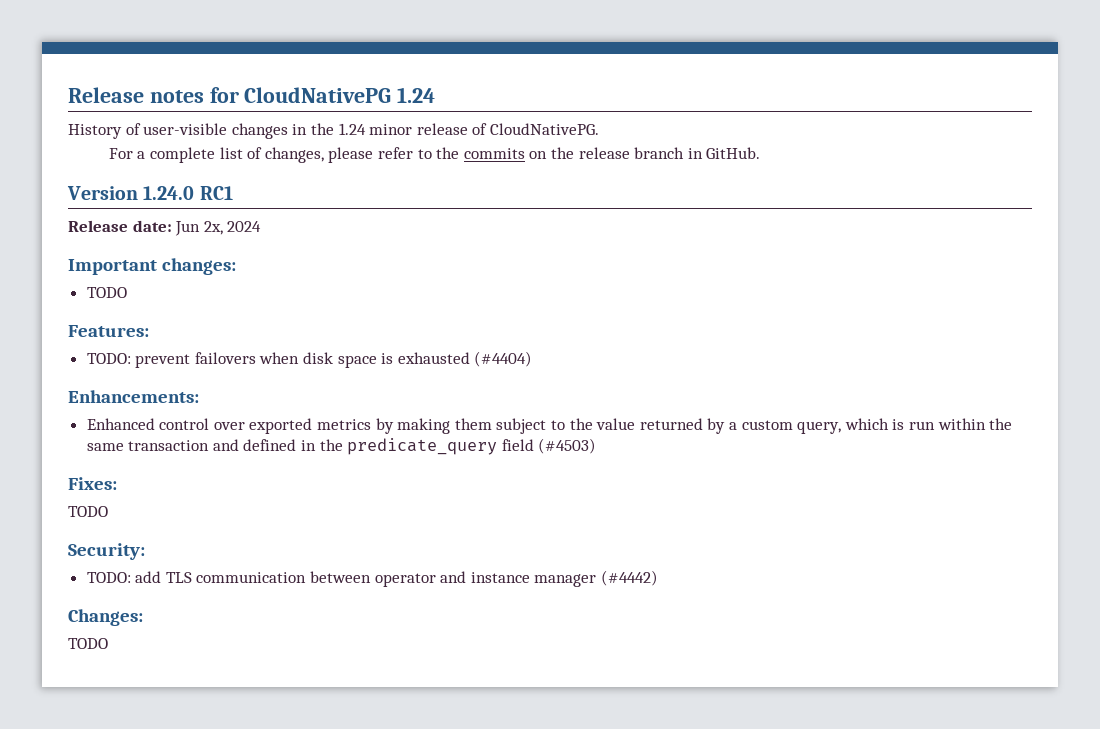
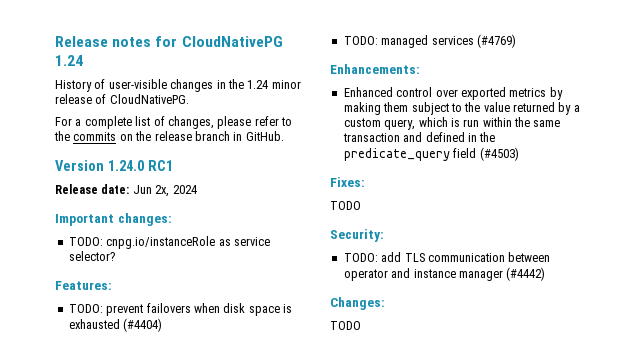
[86,287,127,298] TODO -> [68,236,270,249] [68,251,115,261] TODO: cnpg.io/instanceRole as service selector?
(533, 359) none -> [343,34,516,48] // TODO: managed services (#4769)

